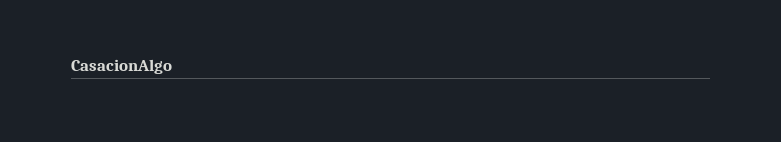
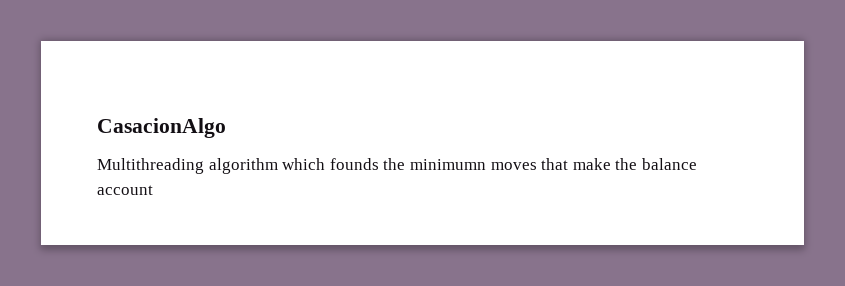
(172, 66) none -> [97,158,697,174] [97,185,153,195] // Multithreading algorithm which founds the minimumn moves that make the balance account

